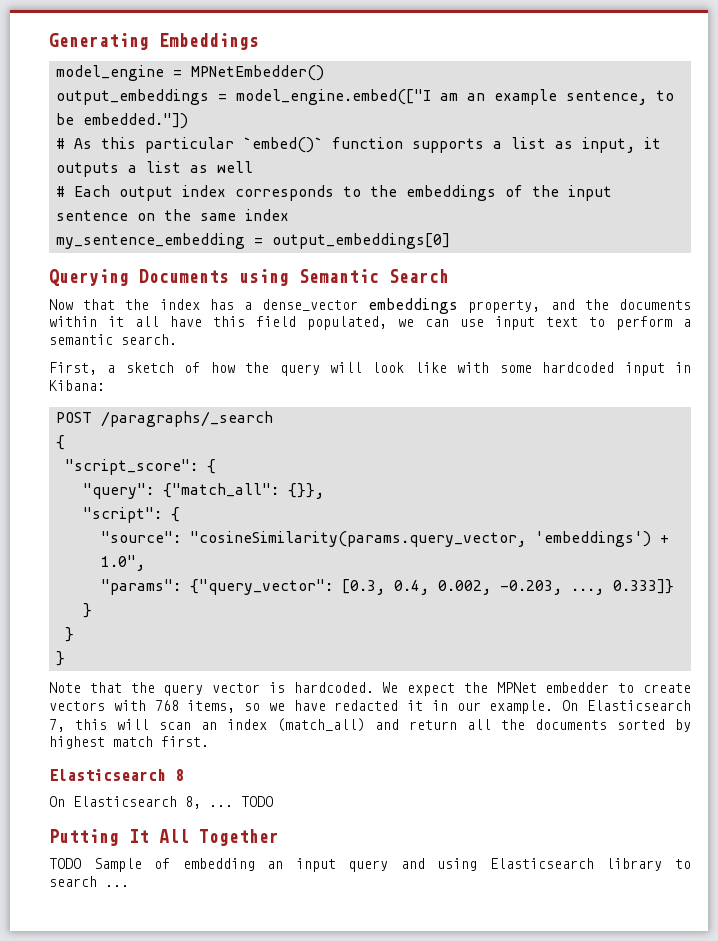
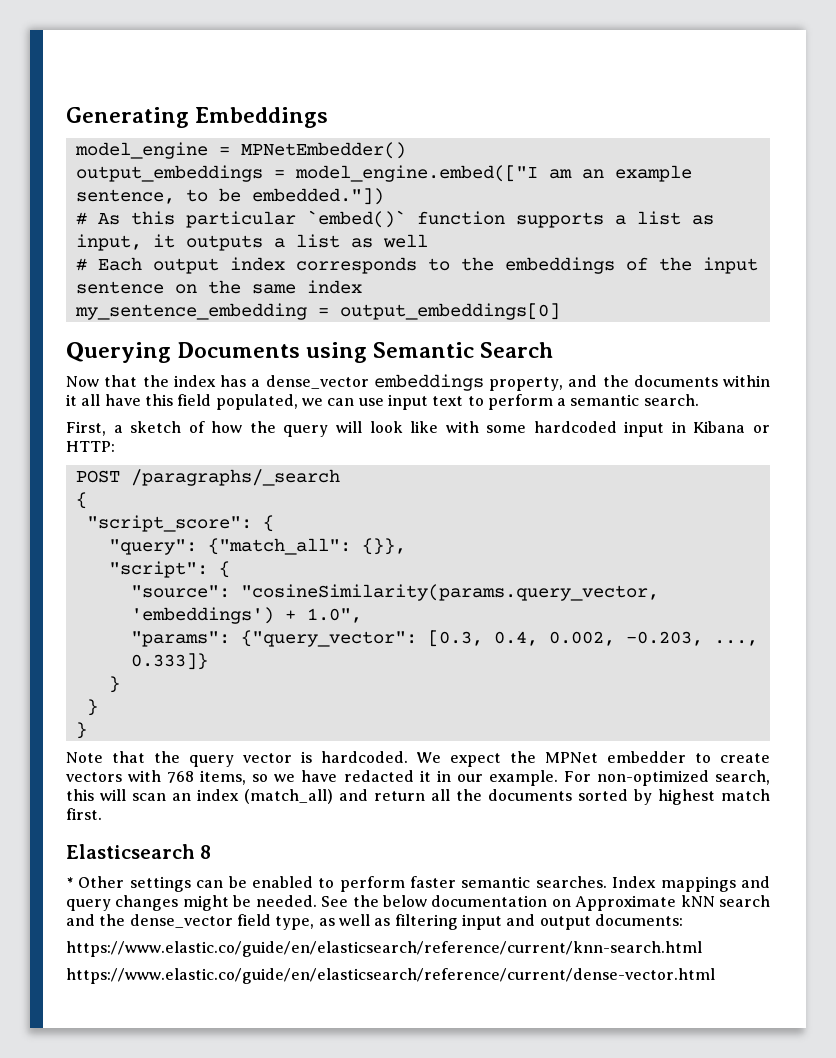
[49,380,105,391] Kibana: -> [693,421,770,433] [66,441,115,452] Kibana or HTTP:
[562,700,691,711] [49,719,65,732] On Elasticsearch 7, -> [563,770,770,786] For non-optimized search,
[49,796,273,809] [49,829,279,846] [49,858,691,872] [49,876,129,887] On Elasticsearch 8, ... TODO // Putting It All Together // TODO Sample of embedding an input query and using Elasticsearch library to search ... -> [66,876,770,892] [66,895,770,911] [66,914,683,930] [66,941,702,957] [66,968,715,984] * Other settings can be enabled to perform faster semantic searches. Index mappings and query changes might be needed. See the below documentation on Approximate kNN search and the dense_vector field type, as well as filtering input and output documents: // https://www.elastic.co/guide/en/elasticsearch/reference/current/knn-search.html // https://www.elastic.co/guide/en/elasticsearch/reference/current/dense-vector.html

